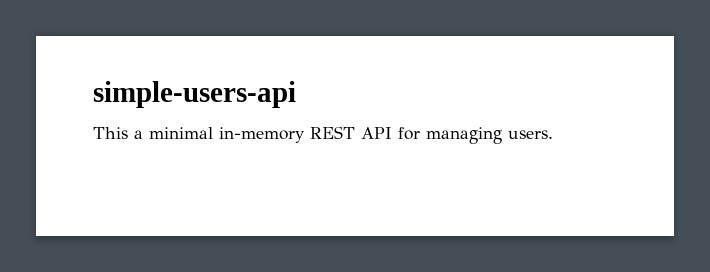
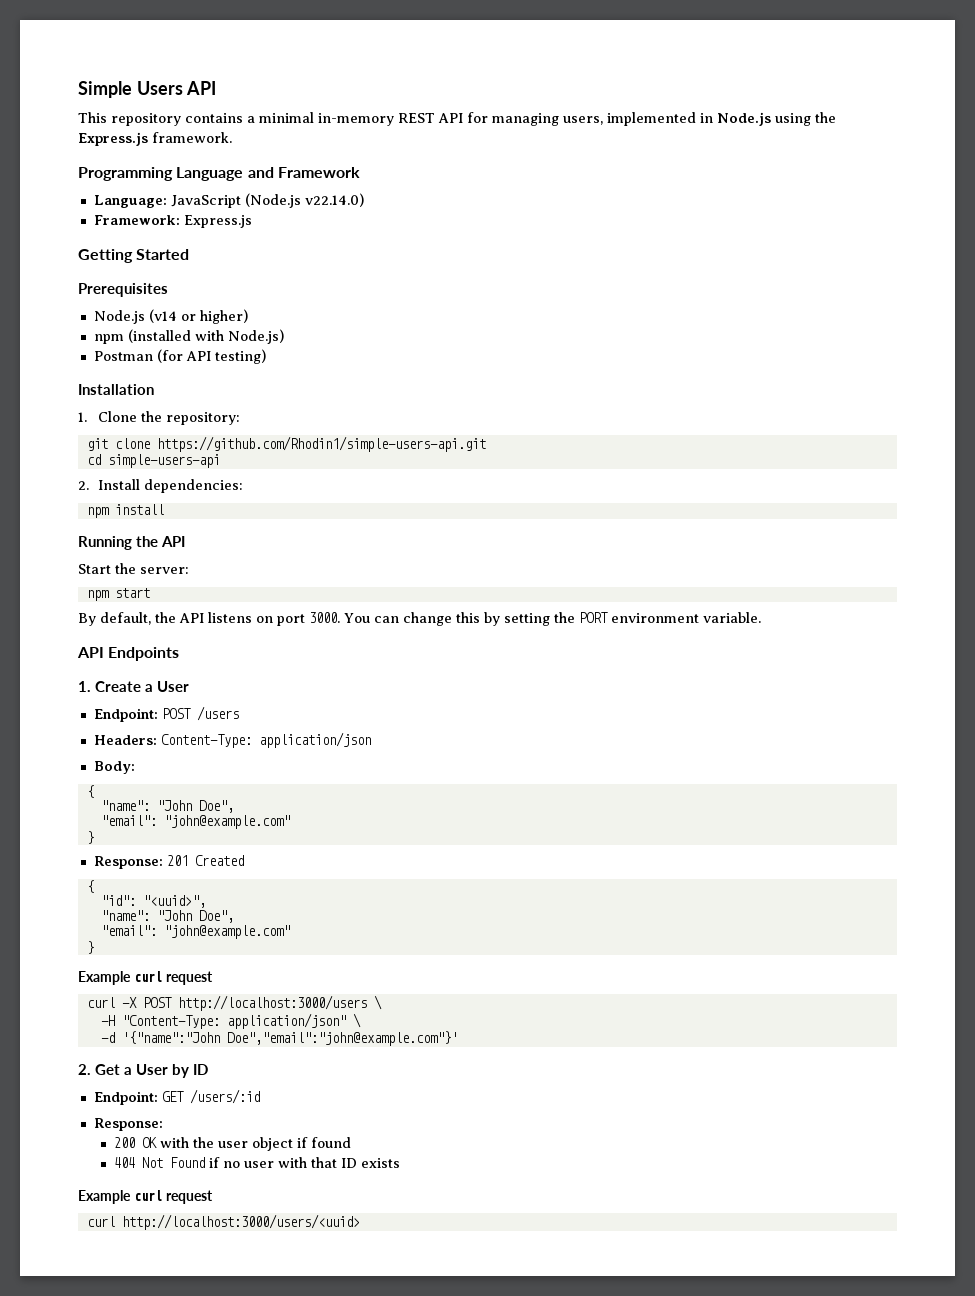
[93,81,296,108] simple-users-api -> [78,81,217,98] Simple Users API
(128, 133) none -> [111,113,243,126] repository contains
[508,130,553,139] users. -> [563,112,836,126] [78,132,232,146] [78,167,360,181] [93,193,364,208] [93,215,252,228] [78,249,190,263] [78,283,168,297] [93,309,248,324] [93,329,284,344] [93,349,266,364] [78,384,154,395] [78,411,240,425] [86,436,486,452] [86,454,220,468] [78,479,243,493] [86,504,164,518] [78,536,186,550] [78,563,189,574] [86,588,150,601] [78,612,761,626] [77,647,180,661] [78,681,190,692] [93,706,239,722] [93,732,371,748] [93,761,135,774] [86,785,94,798] [100,800,234,813] [100,815,290,829] [86,831,94,844] [93,855,244,869] [86,880,94,893] [100,895,206,908] [100,910,234,923] [100,925,290,939] [86,941,94,954] [78,971,213,985] [86,995,382,1011] [100,1013,361,1029] [100,1031,458,1046] [78,1064,209,1078] [93,1089,260,1105] [93,1118,163,1131] [113,1137,351,1151] [113,1157,400,1168] [78,1190,213,1204] [86,1214,360,1230] users, implemented in Node.js using the Express.js framework. // Programming Language and Framework // Language: JavaScript (Node.js v22.14.0) // Framework: Express.js // Getting Started // Prerequisites // Node.js (v14 or higher) // npm (installed with Node.js) // Postman (for API testing) // Installation // 1. Clone the repository: // git clone https://github.com/Rhodin1/simple-users-api.git // cd simple-users-api // 2. Install dependencies: // npm install // Running the API // Start the server: // npm start // By default, the API listens on port 3000. You can change this by setting the PORT environment variable. // API Endpoints // 1. Create a User // Endpoint: POST /users // Headers: Content-Type: application/json // Body: // { // "name": "John Doe", // "email": "john@example.com" // } // Response: 201 Created // { // "id": "<uuid>", // "name": "John Doe", // "email": "john@example.com" // } // Example curl request // curl -X POST http://localhost:3000/users \ // -H "Content-Type: application/json" \ // -d '{"name":"John Doe","email":"john@example.com"}' // 2. Get a User by ID // Endpoint: GET /users/:id // Response: // 200 OK with the user object if found // 404 Not Found if no user with that ID exists // Example curl request // curl http://localhost:3000/users/<uuid>

